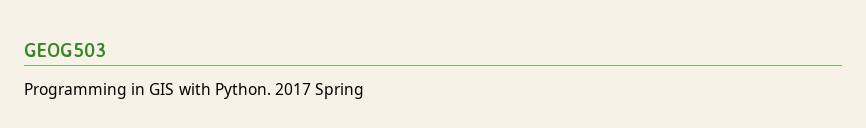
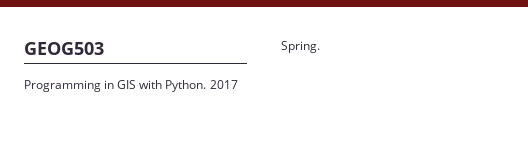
[315,83,365,99] Spring -> [281,41,320,53] Spring.

